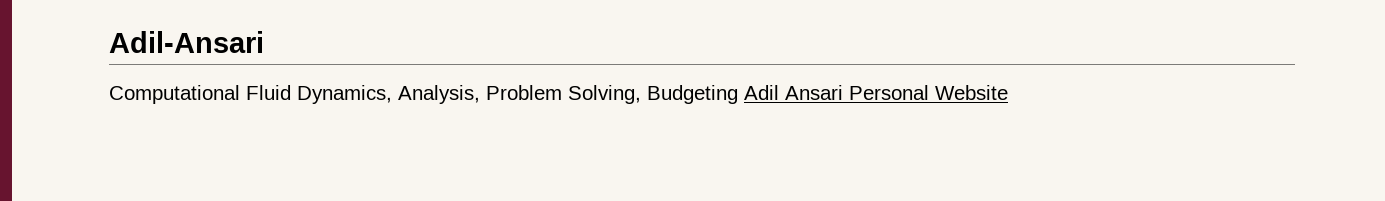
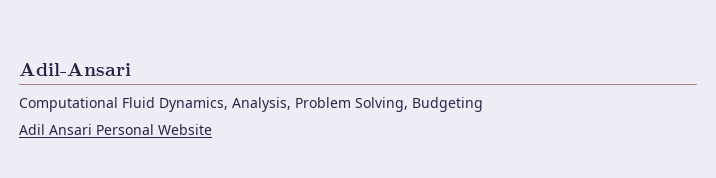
(738, 94) none -> (483, 104) //

